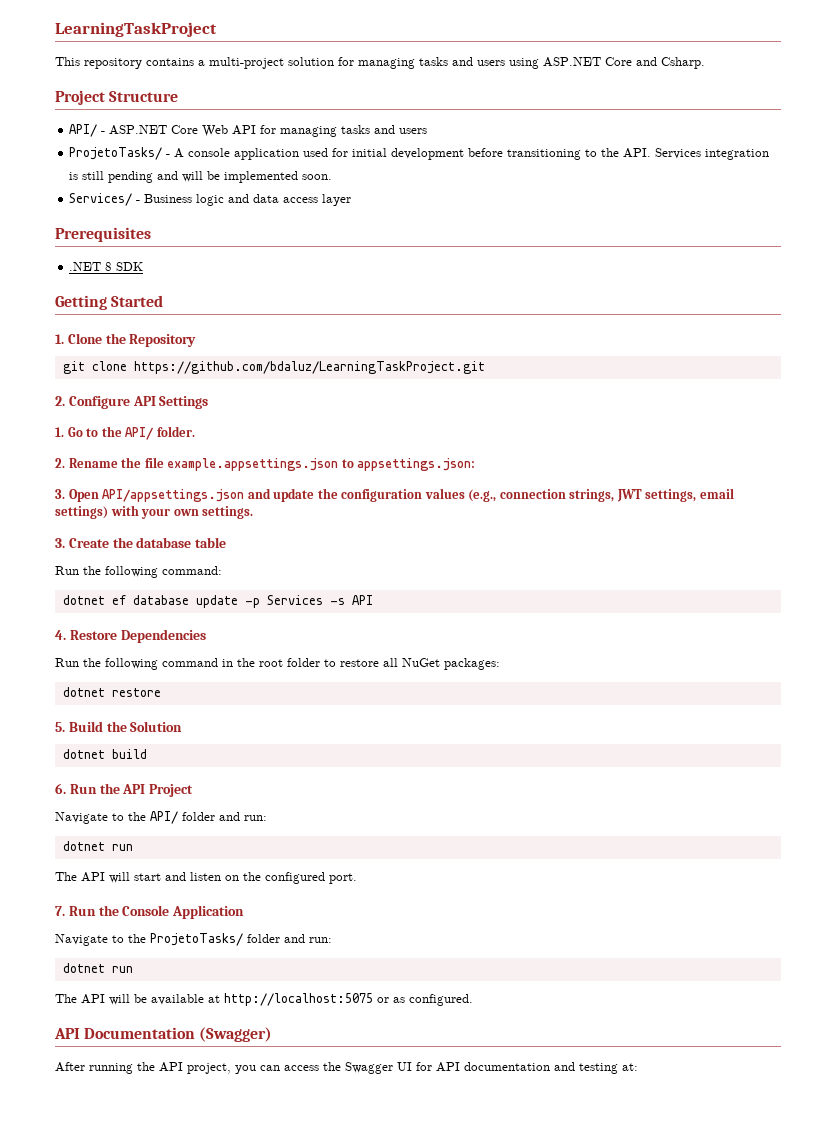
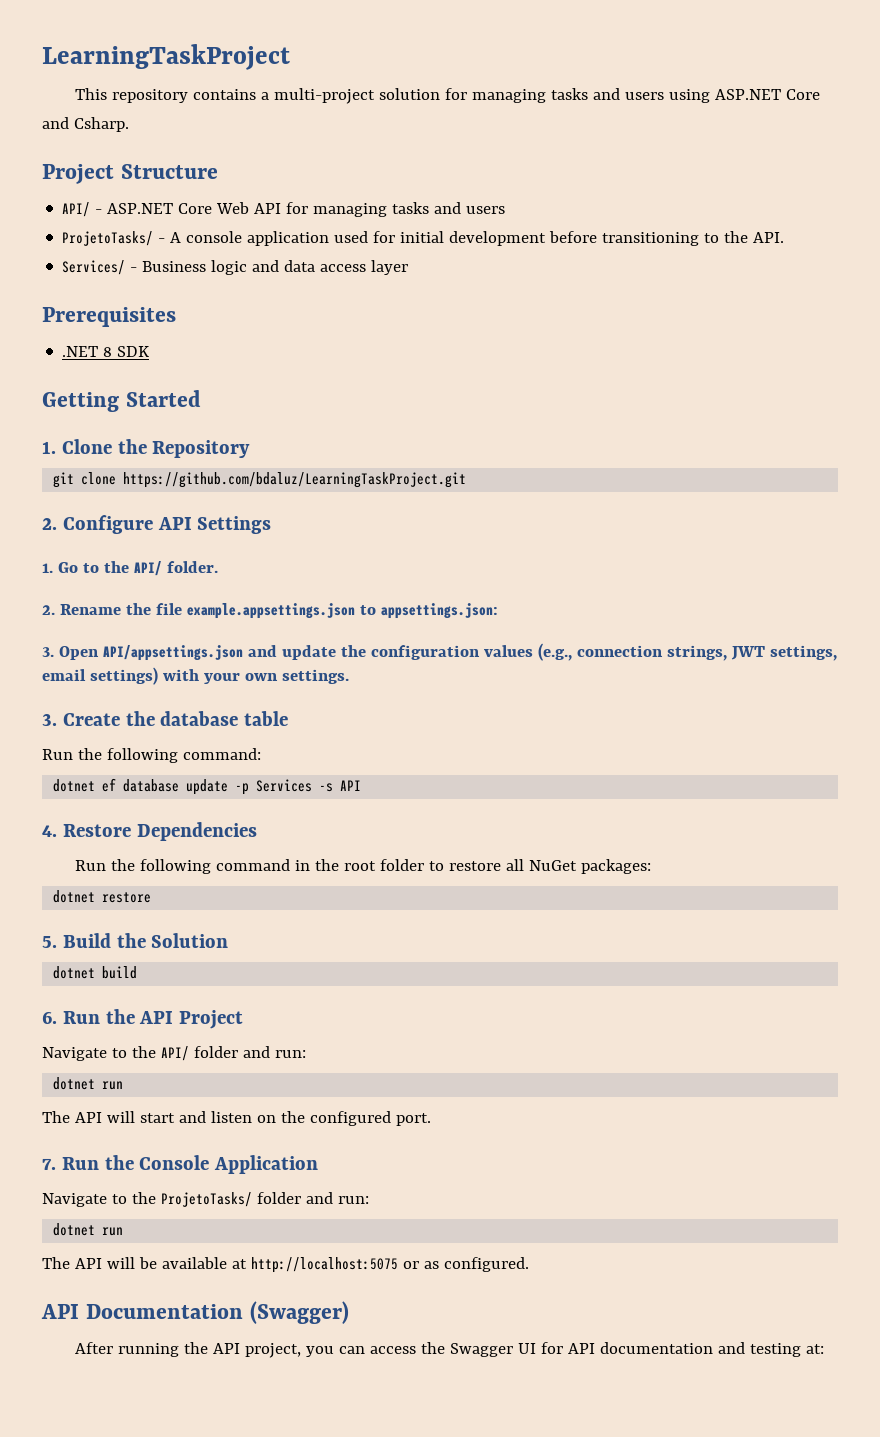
[655,148,770,160] [69,171,333,183] Services integration is still pending and will be implemented soon. -> (785, 237) none

